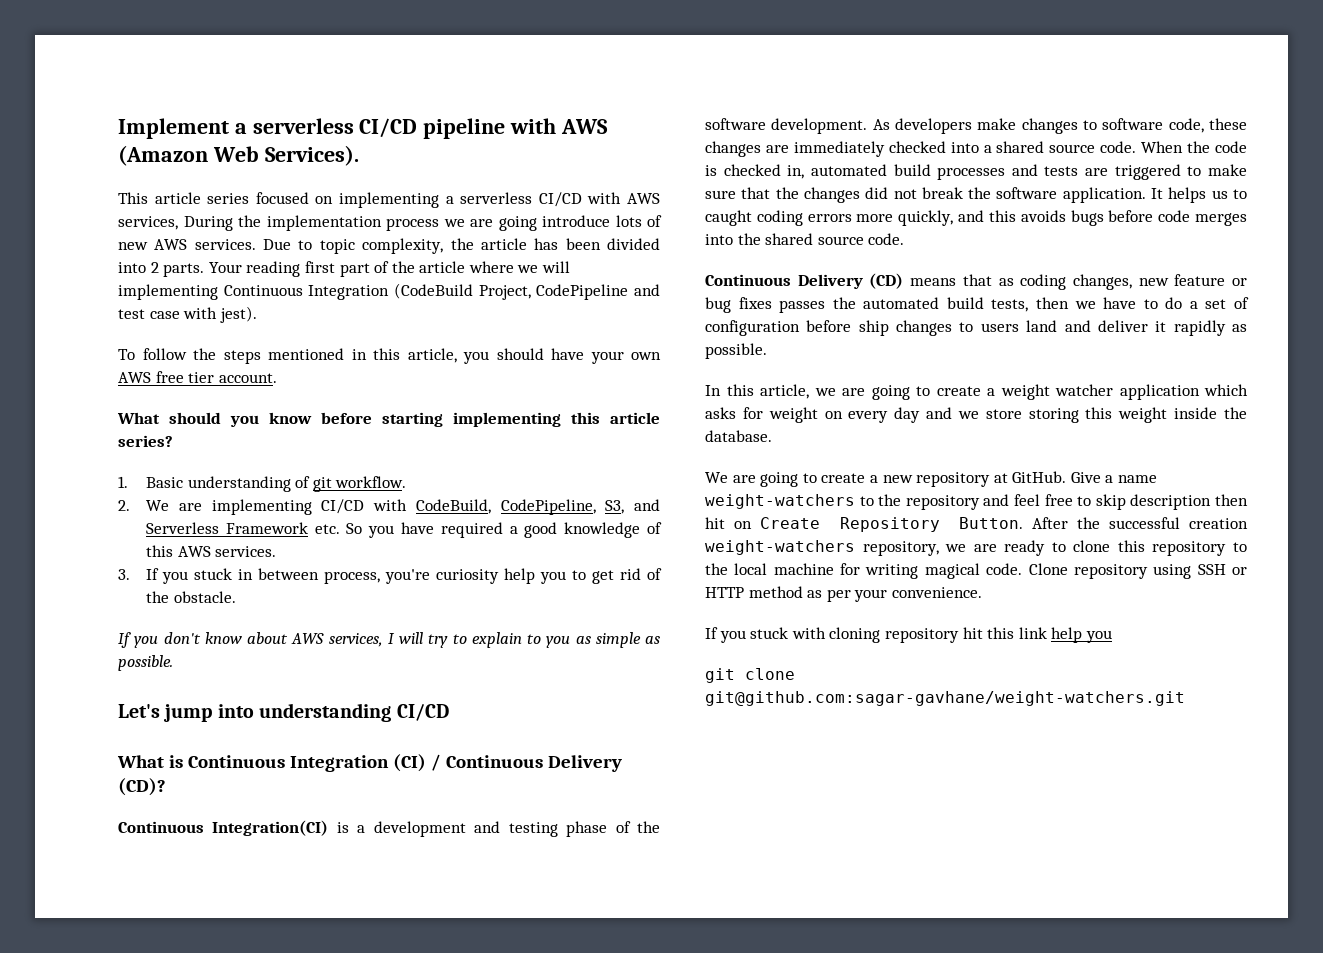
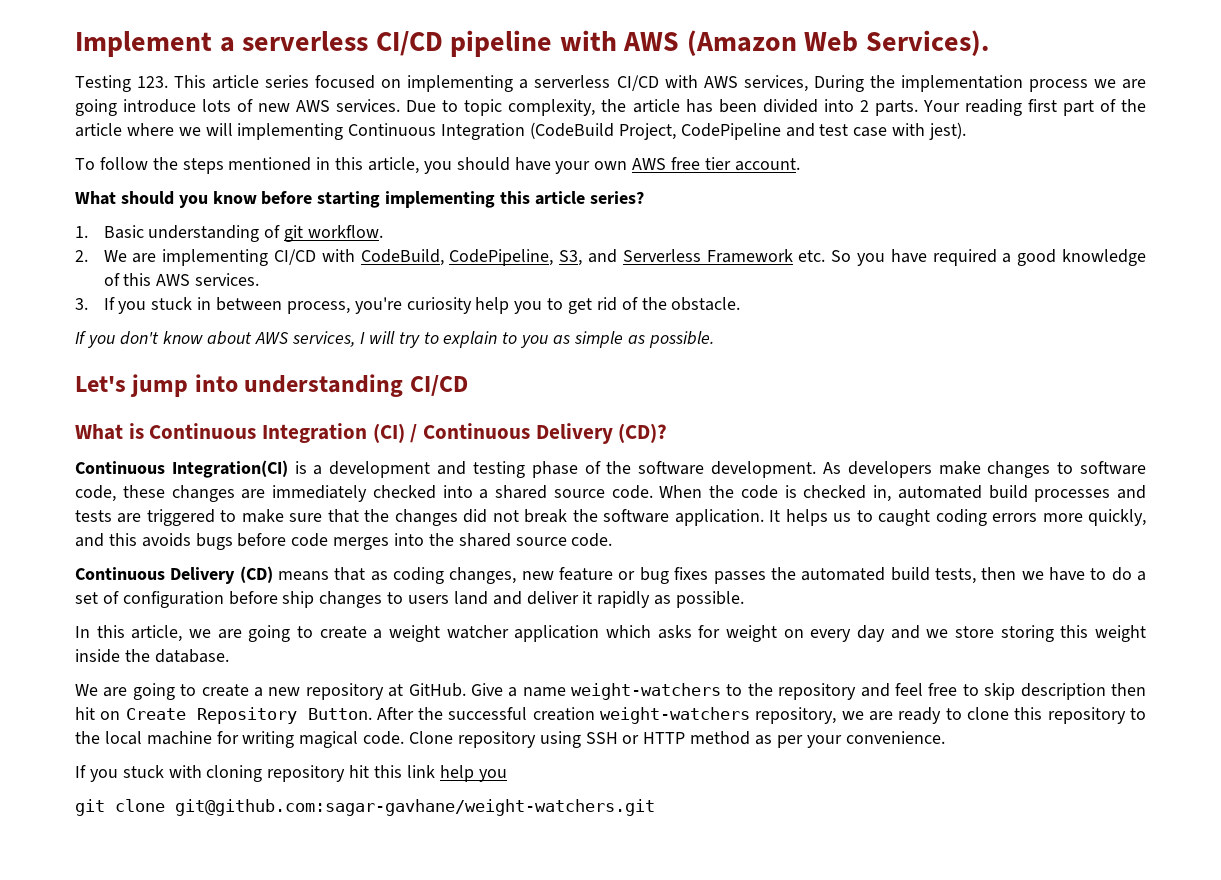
(359, 155) none -> [75,75,169,92] Testing 123.

